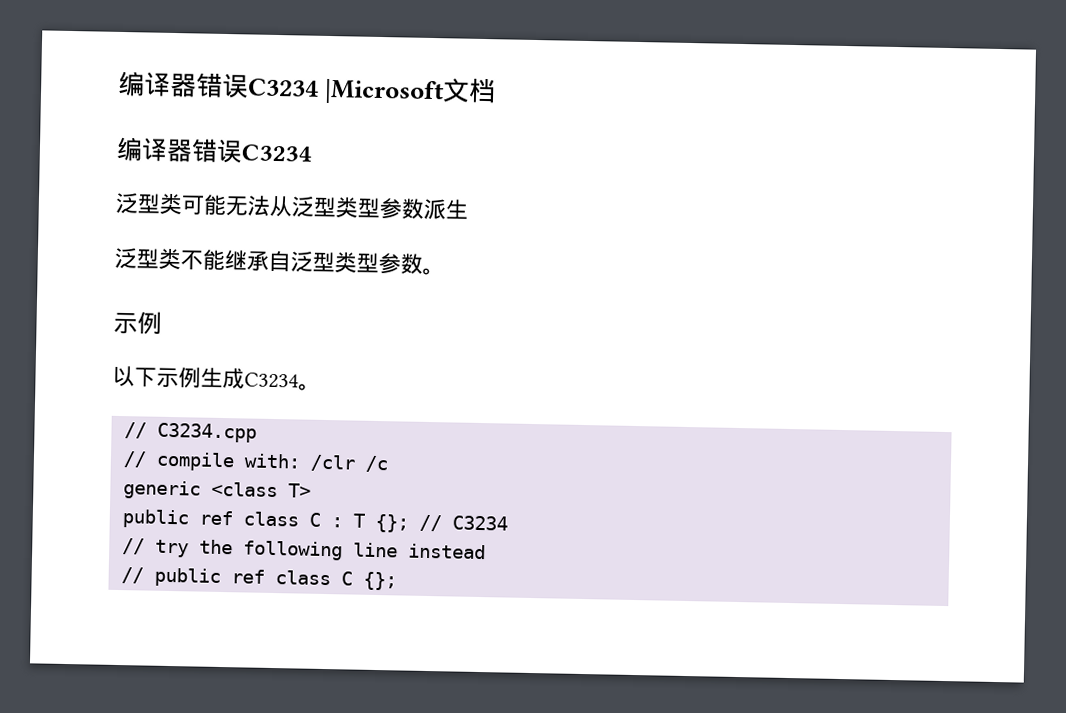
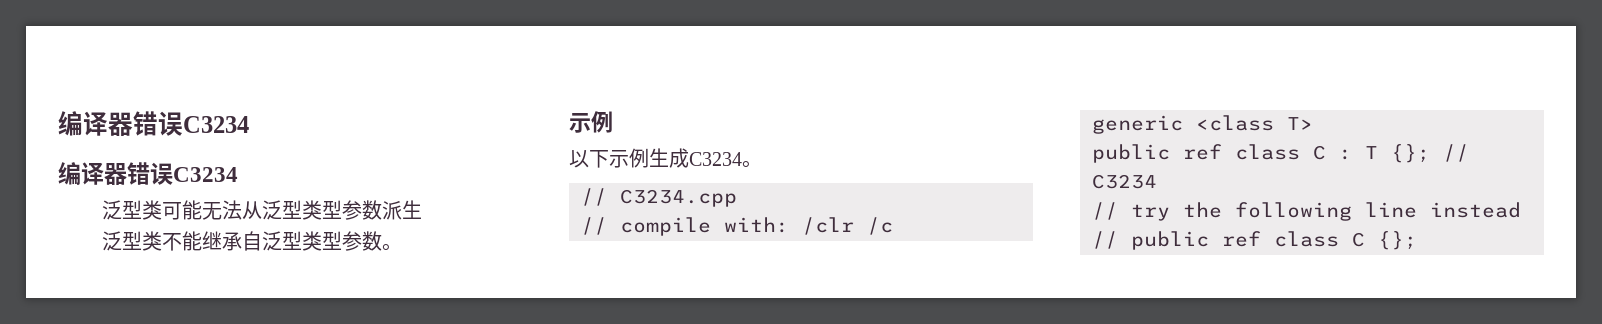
[117,70,497,106] 编译器错误C3234 |Microsoft文档 -> [58,111,249,136] 编译器错误C3234

